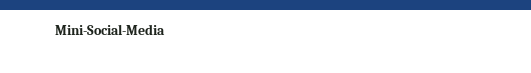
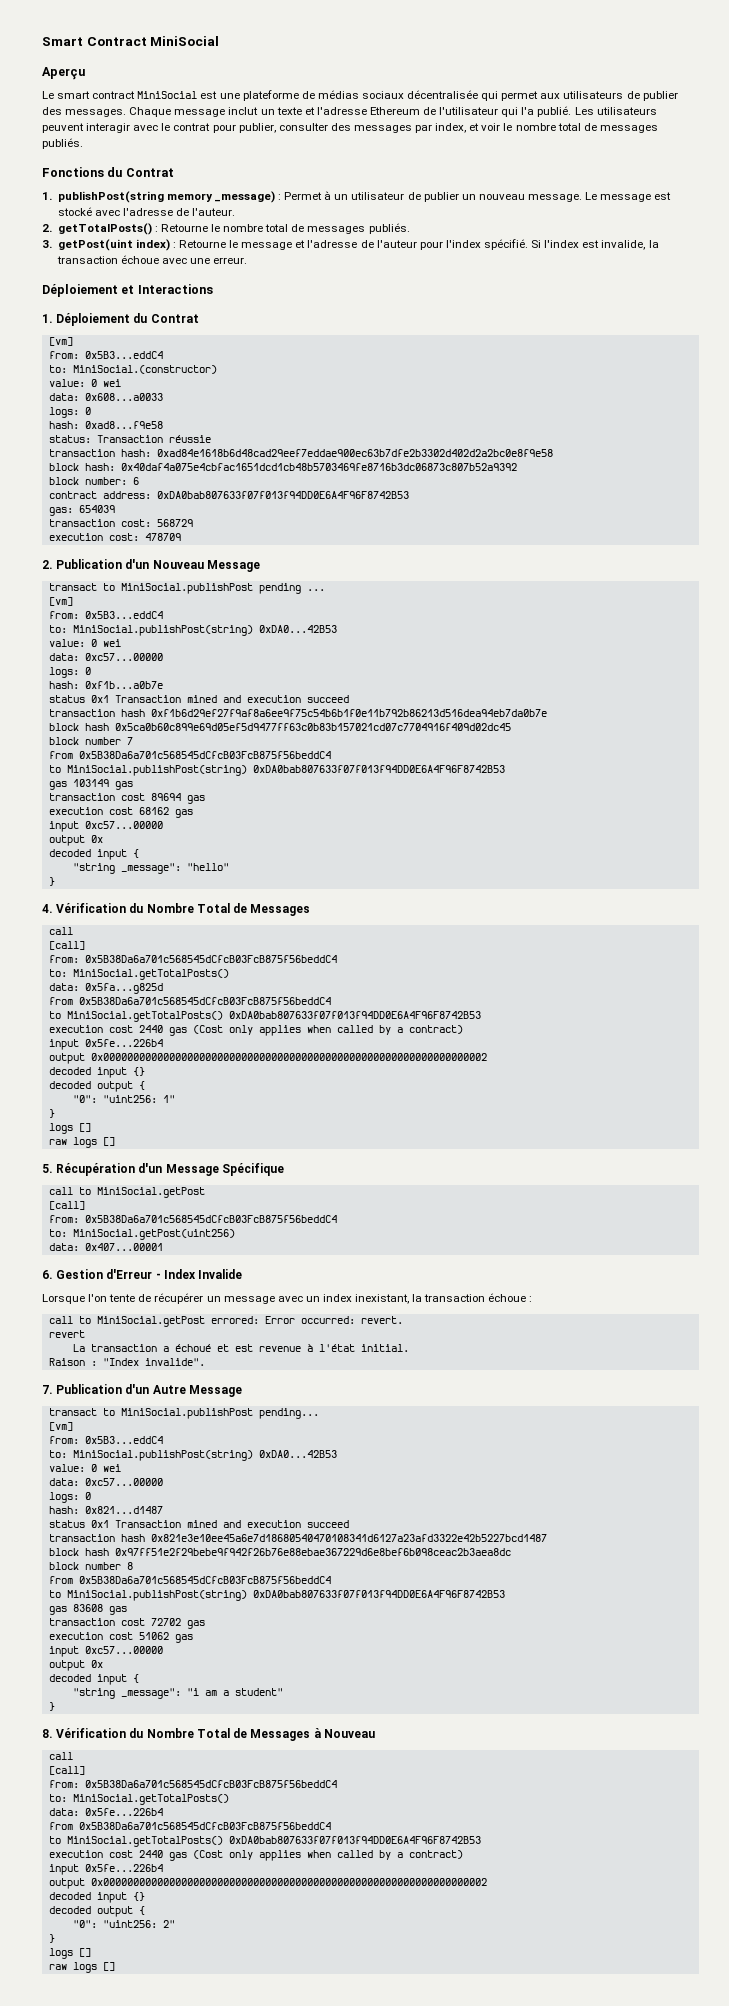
[55,24,165,35] Mini-Social-Media -> [42,36,220,46] [42,67,85,80] [42,90,678,101] [42,106,657,117] [42,123,658,133] [42,138,83,149] [42,167,174,177] [42,191,672,203] [57,207,236,216] [42,223,410,235] [42,239,659,251] [56,255,248,264] [42,284,213,297] [42,313,199,326] [48,337,73,346] [48,351,163,359] [48,365,217,374] [48,379,121,387] [48,393,163,401] [48,407,91,418] [48,421,163,429] [48,435,211,443] [48,449,553,457] [48,463,517,471] [48,477,139,485] [48,491,409,499] [48,505,115,516] [48,519,193,527] [48,533,181,541] [42,559,260,572] [48,583,325,594] [48,597,73,606] [48,611,163,619] [48,625,337,636] [48,639,121,647] [48,653,163,661] [48,667,91,678] [48,681,163,689] [48,695,349,703] [48,709,547,717] [48,723,511,731] [48,737,133,745] [48,751,331,759] [48,765,505,776] [48,779,133,790] [48,793,205,804] [48,807,193,818] [48,821,163,832] [48,835,103,846] [48,849,139,860] [72,863,229,874] [48,877,55,886] [42,903,311,916] [48,927,73,935] [48,941,85,950] [48,955,337,963] [48,969,229,980] [48,983,163,994] [48,997,331,1005] [48,1011,481,1022] [48,1025,463,1036] [48,1039,163,1050] [48,1053,487,1064] [48,1067,145,1078] [48,1081,145,1092] [72,1095,175,1103] [48,1109,55,1118] [48,1123,91,1134] [48,1137,115,1148] [42,1163,284,1176] [48,1187,205,1198] [48,1201,85,1210] [48,1215,337,1223] [48,1229,235,1240] [48,1243,163,1251] [42,1269,243,1279] [42,1293,533,1304] [48,1316,403,1327] [48,1330,85,1338] [72,1344,409,1352] [48,1358,205,1366] [42,1384,242,1397] [48,1408,319,1419] [48,1422,73,1431] [48,1436,163,1444] [48,1450,337,1461] [48,1464,121,1472] [48,1478,163,1486] [48,1492,91,1503] [48,1506,163,1514] [48,1520,349,1528] [48,1534,547,1542] [48,1548,511,1556] [48,1562,133,1570] [48,1576,331,1584] [48,1590,505,1601] [48,1604,127,1615] [48,1618,205,1629] [48,1632,193,1643] [48,1646,163,1657] [48,1660,103,1671] [48,1674,139,1685] [72,1688,283,1699] [48,1702,55,1711] [42,1728,375,1741] [48,1752,73,1760] [48,1766,85,1775] [48,1780,337,1788] [48,1794,229,1805] [48,1808,163,1816] [48,1822,331,1830] [48,1836,481,1847] [48,1850,463,1861] [48,1864,163,1875] [48,1878,487,1889] [48,1892,145,1903] [48,1906,145,1917] [72,1920,175,1928] [48,1934,55,1943] [48,1948,91,1959] [48,1962,115,1973] Smart Contract MiniSocial // Aperçu // Le smart contract MiniSocial est une plateforme de médias sociaux décentralisée qui permet aux utilisateurs de publier des messages. Chaque message inclut un texte et l'adresse Ethereum de l'utilisateur qui l'a publié. Les utilisateurs peuvent interagir avec le contrat pour publier, consulter des messages par index, et voir le nombre total de messages publiés. // Fonctions du Contrat // 1. publishPost(string memory _message) : Permet à un utilisateur de publier un nouveau message. Le message est stocké avec l'adresse de l'auteur. // 2. getTotalPosts() : Retourne le nombre total de messages publiés. // 3. getPost(uint index) : Retourne le message et l'adresse de l'auteur pour l'index spécifié. Si l'index est invalide, la transaction échoue avec une erreur. // Déploiement et Interactions // 1. Déploiement du Contrat // [vm] // from: 0x5B3...eddC4 // to: MiniSocial.(constructor) // value: 0 wei // data: 0x608...a0033 // logs: 0 // hash: 0xad8...f9e58 // status: Transaction réussie // transaction hash: 0xad84e1618b6d48cad29eef7eddae900ec63b7dfe2b3302d402d2a2bc0e8f9e58 // block hash: 0x40daf4a075e4cbfac1651dcd1cb48b5703469fe8716b3dc06873c807b52a9392 // block number: 6 // contract address: 0xDA0bab807633f07f013f94DD0E6A4F96F8742B53 // gas: 654039 // transaction cost: 568729 // execution cost: 478709 // 2. Publication d'un Nouveau Message // transact to MiniSocial.publishPost pending ... // [vm] // from: 0x5B3...eddC4 // to: MiniSocial.publishPost(string) 0xDA0...42B53 // value: 0 wei // data: 0xc57...00000 // logs: 0 // hash: 0xf1b...a0b7e // status 0x1 Transaction mined and execution succeed // transaction hash 0xf1b6d29ef27f9af8a6ee9f75c54b6b1f0e11b792b86213d516dea94eb7da0b7e // block hash 0x5ca0b60c899e69d05ef5d9477ff63c0b83b157021cd07c7704916f409d02dc45 // block number 7 // from 0x5B38Da6a701c568545dCfcB03FcB875f56beddC4 // to MiniSocial.publishPost(string) 0xDA0bab807633f07f013f94DD0E6A4F96F8742B53 // gas 103149 gas // transaction cost 89694 gas // execution cost 68162 gas // input 0xc57...00000 // output 0x // decoded input { // "string _message": "hello" // } // 4. Vérification du Nombre Total de Messages // call // [call] // from: 0x5B38Da6a701c568545dCfcB03FcB875f56beddC4 // to: MiniSocial.getTotalPosts() // data: 0x5fa...g825d // from 0x5B38Da6a701c568545dCfcB03FcB875f56beddC4 // to MiniSocial.getTotalPosts() 0xDA0bab807633f07f013f94DD0E6A4F96F8742B53 // execution cost 2440 gas (Cost only applies when called by a contract) // input 0x5fe...226b4 // output 0x0000000000000000000000000000000000000000000000000000000000000002 // decoded input {} // decoded output { // "0": "uint256: 1" // } // logs [] // raw logs [] // 5. Récupération d'un Message Spécifique // call to MiniSocial.getPost // [call] // from: 0x5B38Da6a701c568545dCfcB03FcB875f56beddC4 // to: MiniSocial.getPost(uint256) // data: 0x407...00001 // 6. Gestion d'Erreur - Index Invalide // Lorsque l'on tente de récupérer un message avec un index inexistant, la transaction échoue : // call to MiniSocial.getPost errored: Error occurred: revert. // revert // La transaction a échoué et est revenue à l'état initial. // Raison : "Index invalide". // 7. Publication d'un Autre Message // transact to MiniSocial.publishPost pending... // [vm] // from: 0x5B3...eddC4 // to: MiniSocial.publishPost(string) 0xDA0...42B53 // value: 0 wei // data: 0xc57...00000 // logs: 0 // hash: 0x821...d1487 // status 0x1 Transaction mined and execution succeed // transaction hash 0x821e3e10ee45a6e7d18680540470108341d6127a23afd3322e42b5227bcd1487 // block hash 0x97ff51e2f29bebe9f942f26b76e88ebae367229d6e8bef6b098ceac2b3aea8dc // block number 8 // from 0x5B38Da6a701c568545dCfcB03FcB875f56beddC4 // to MiniSocial.publishPost(string) 0xDA0bab807633f07f013f94DD0E6A4F96F8742B53 // gas 83608 gas // transaction cost 72702 gas // execution cost 51062 gas // input 0xc57...00000 // output 0x // decoded input { // "string _message": "i am a student" // } // 8. Vérification du Nombre Total de Messages à Nouveau // call // [call] // from: 0x5B38Da6a701c568545dCfcB03FcB875f56beddC4 // to: MiniSocial.getTotalPosts() // data: 0x5fe...226b4 // from 0x5B38Da6a701c568545dCfcB03FcB875f56beddC4 // to MiniSocial.getTotalPosts() 0xDA0bab807633f07f013f94DD0E6A4F96F8742B53 // execution cost 2440 gas (Cost only applies when called by a contract) // input 0x5fe...226b4 // output 0x0000000000000000000000000000000000000000000000000000000000000002 // decoded input {} // decoded output { // "0": "uint256: 2" // } // logs [] // raw logs []

